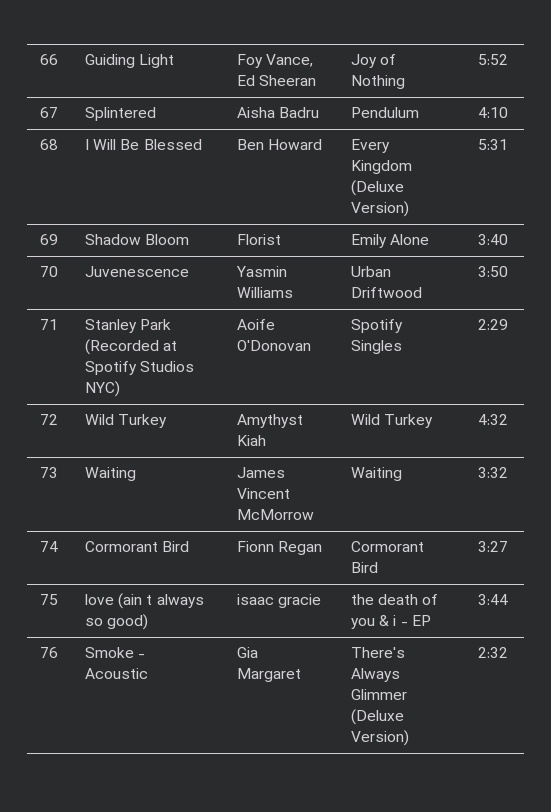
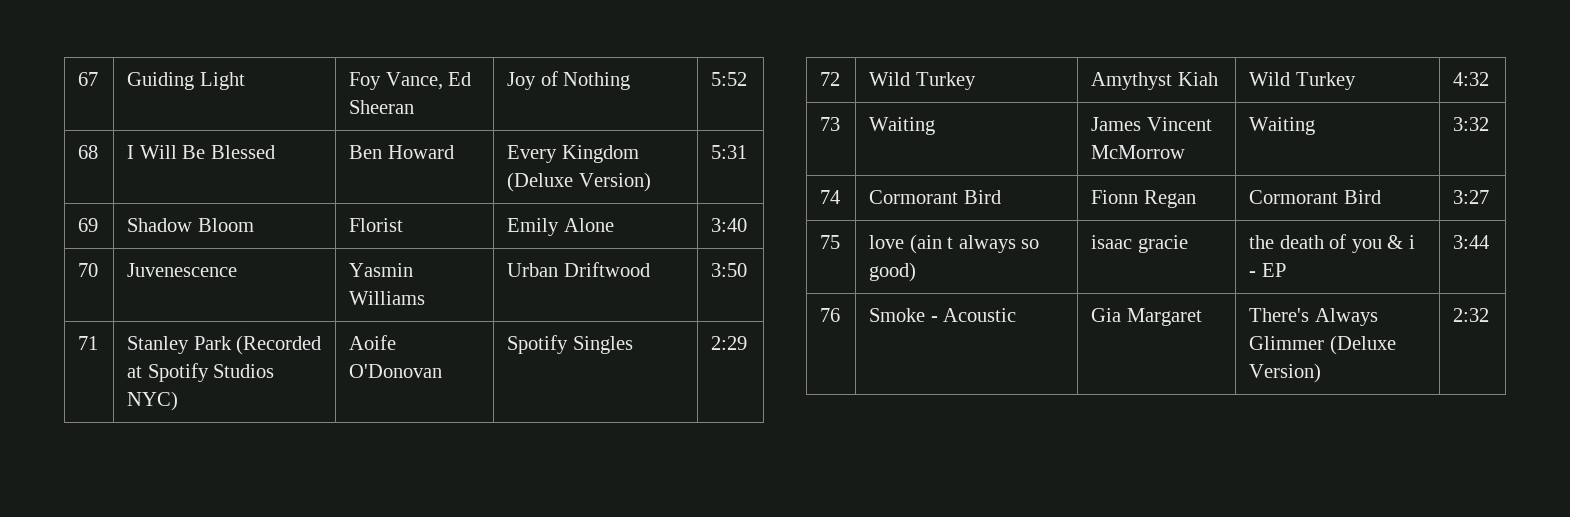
[40,54,59,65] 66 -> [78,72,99,86] 67
[40,107,59,118] [85,107,157,121] [237,107,320,118] [351,107,420,118] [478,107,509,118] // 67 | Splintered | Aisha Badru | Pendulum | 4:10 -> (748, 79) none

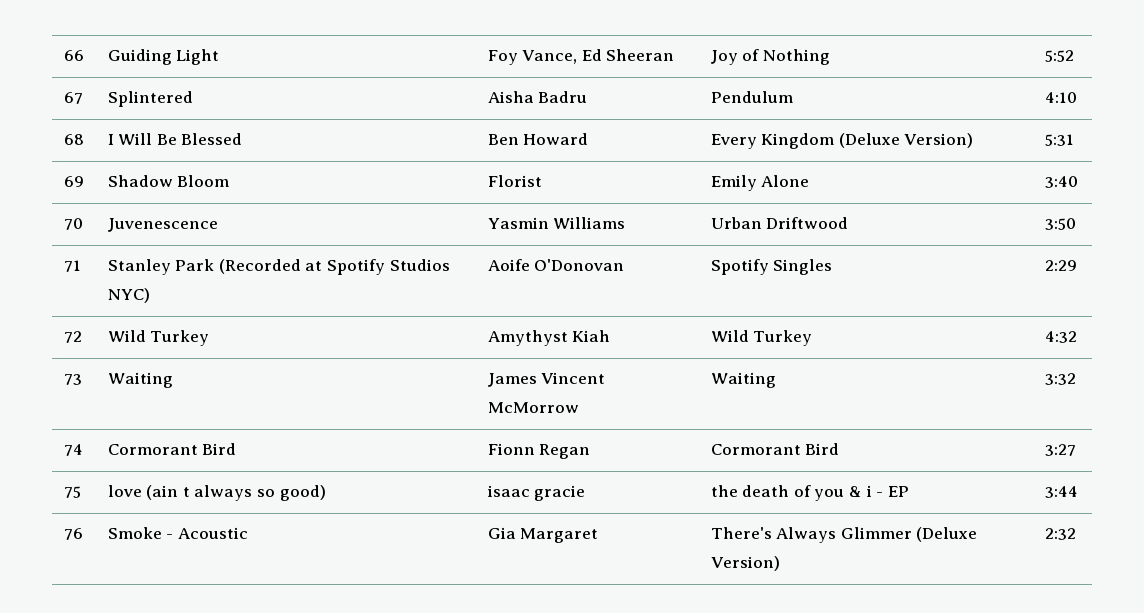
[78,72,99,86] 67 -> [63,50,84,61] 66
(748, 79) none -> [63,92,83,104] [107,91,193,107] [487,91,588,103] [710,91,793,103] [1044,92,1077,103] // 67 | Splintered | Aisha Badru | Pendulum | 4:10

